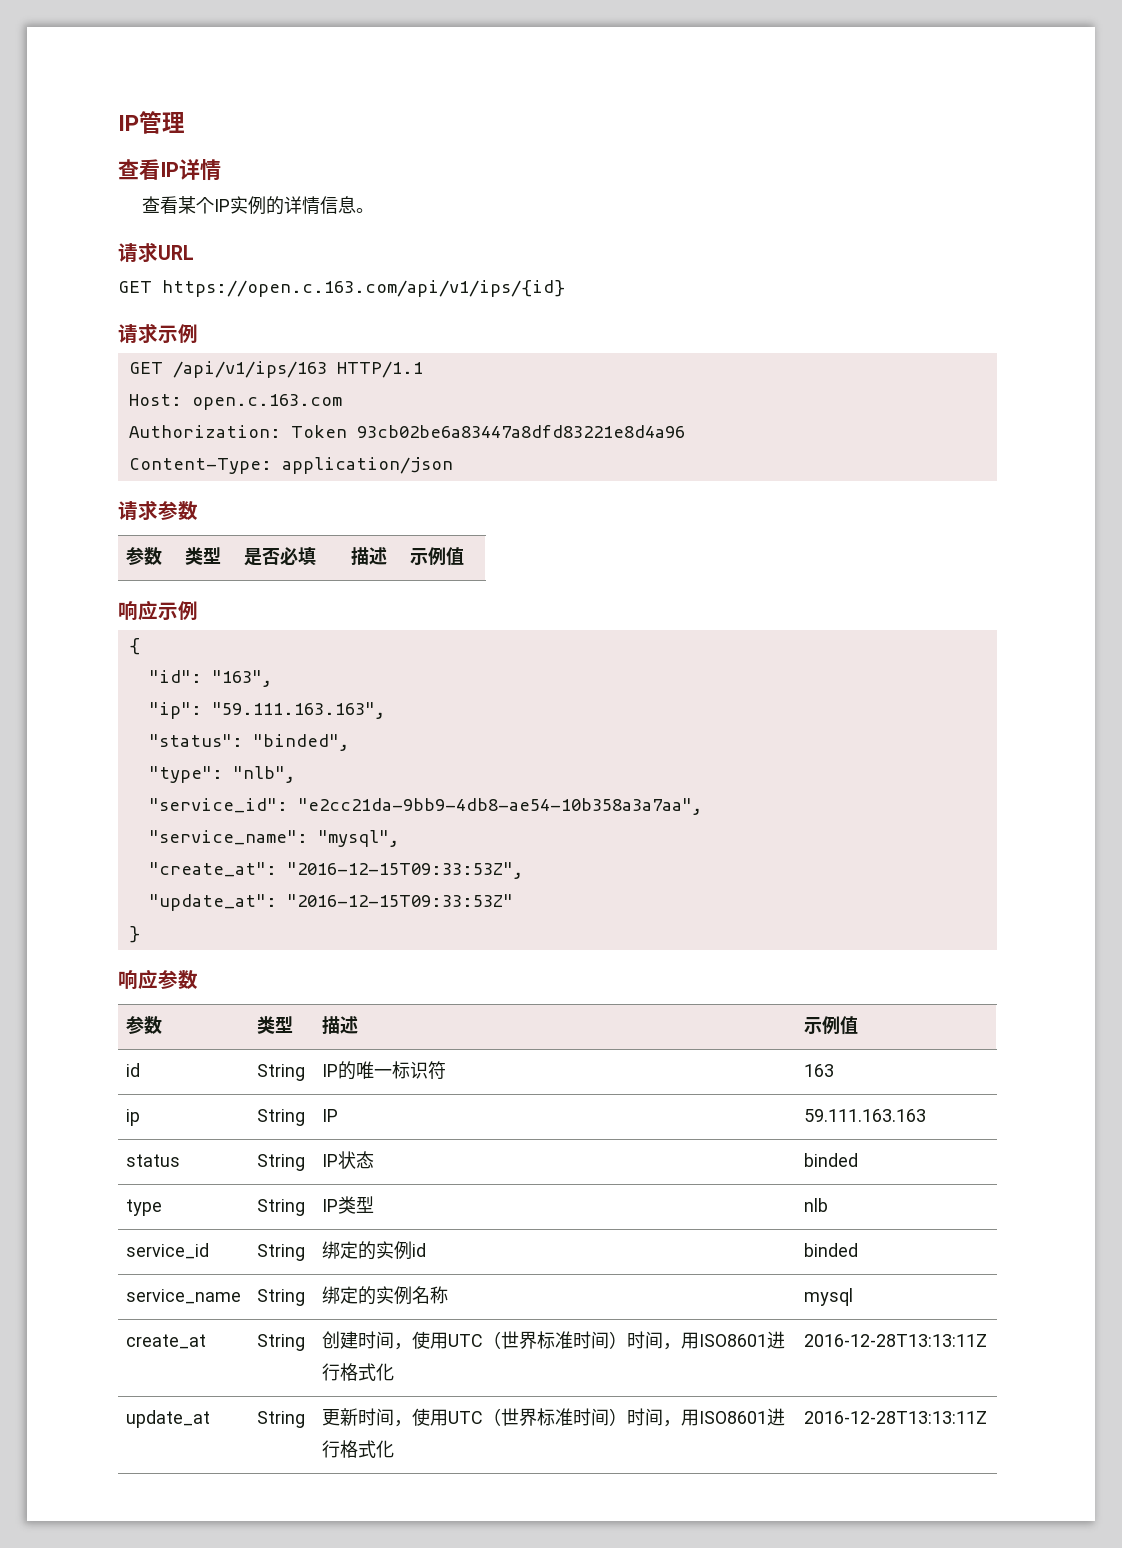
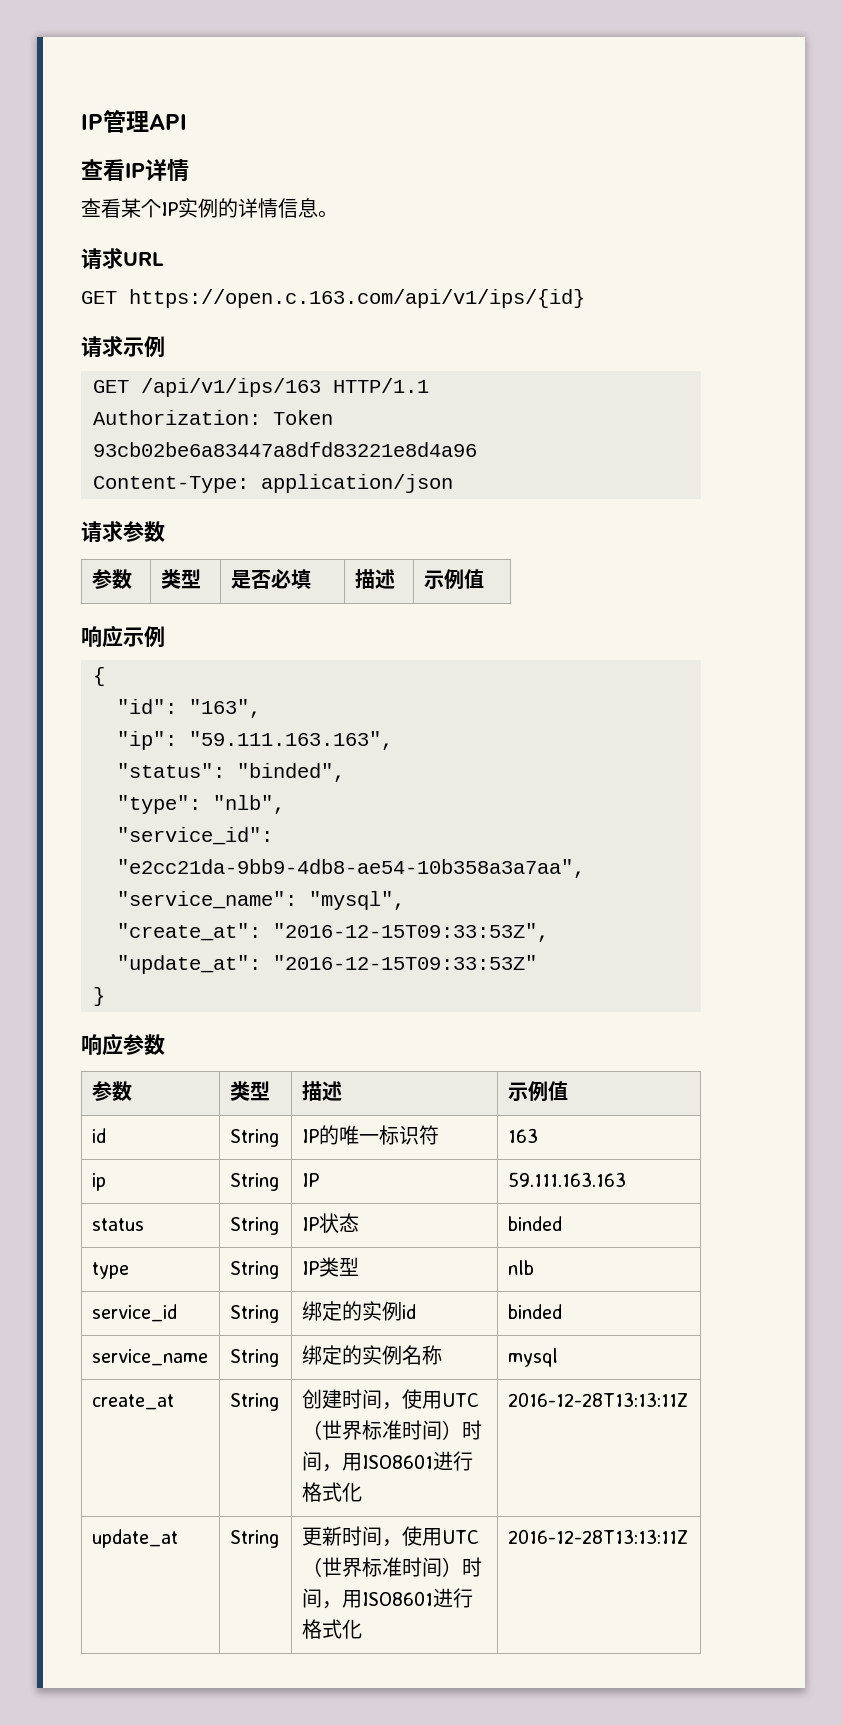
(185, 122) none -> [149,114,187,130] API
[128,394,342,410] // Host: open.c.163.com -> (429, 385) none

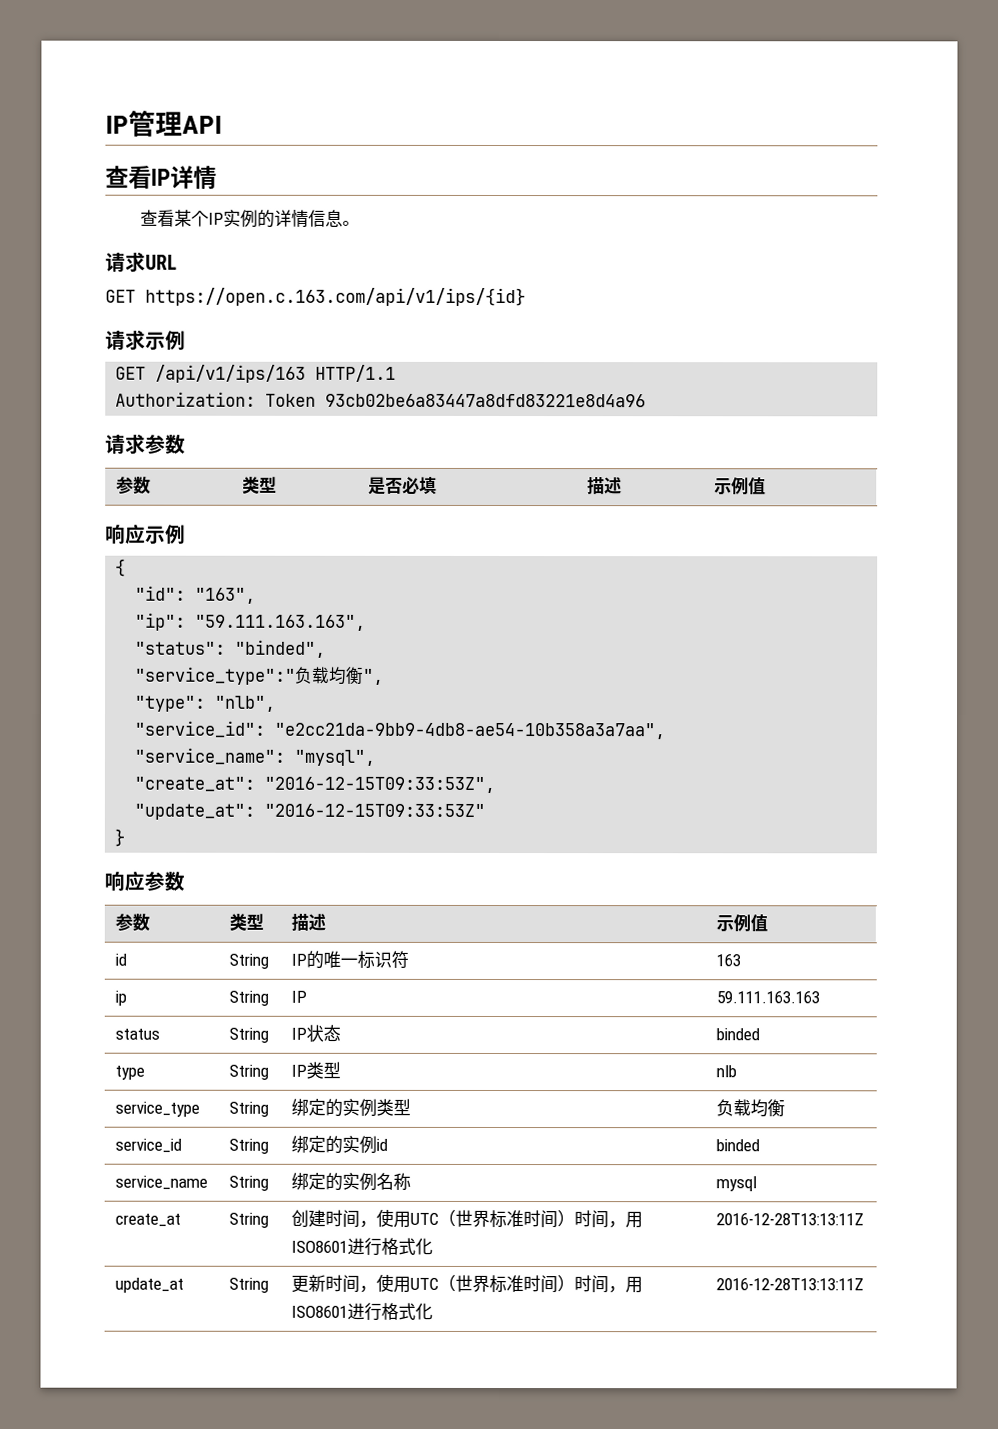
[93,474,453,493] // Content-Type: application/json -> (647, 400) none
(345, 772) none -> [135,666,385,685] // "service_type":"负载均衡",
(534, 1267) none -> [114,1101,200,1117] [228,1101,269,1117] [290,1098,411,1117] [715,1099,785,1118] // service_type | String | 绑定的实例类型 | 负载均衡

